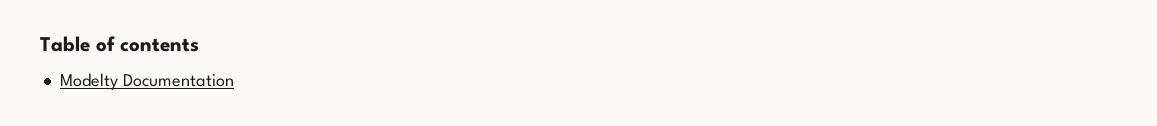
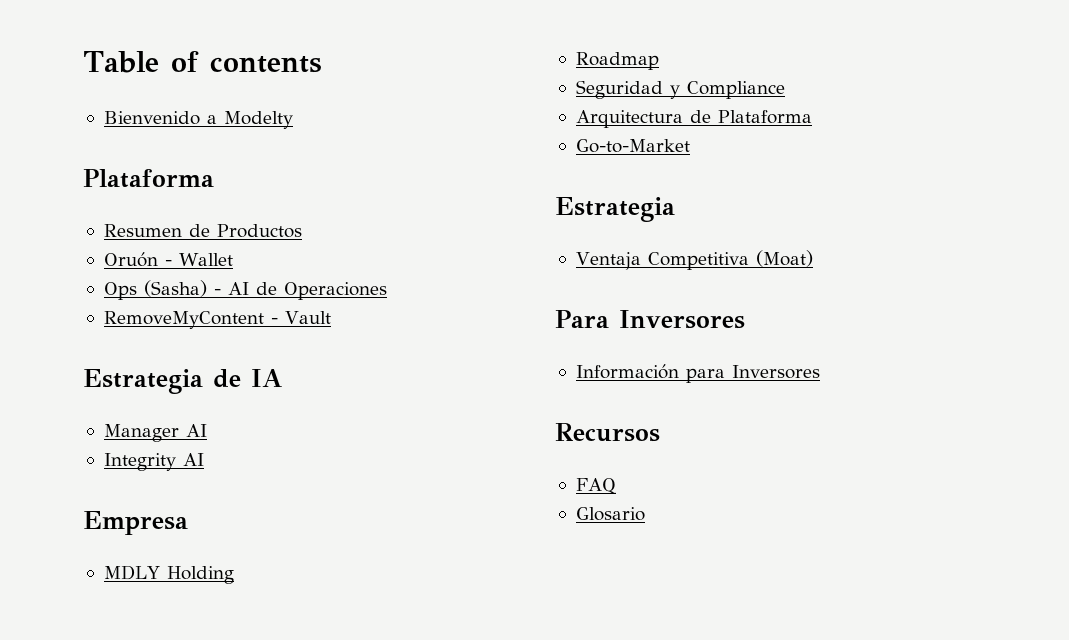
(199, 45) none -> [103,111,217,125] Bienvenido a
[122,74,234,87] Documentation -> [83,169,214,188] [103,224,302,238] [103,252,233,267] [103,280,387,300] [103,311,331,329] [83,369,282,394] [103,424,207,442] [103,453,204,471] [83,511,188,535] [103,565,234,584] [575,52,659,70] [575,80,785,99] [575,110,812,128] [575,139,690,153] [555,197,675,222] [575,250,813,270] [555,310,745,329] [575,364,820,383] [555,423,660,442] [575,478,616,495] [575,507,645,521] // Plataforma // Resumen de Productos // Oruón - Wallet // Ops (Sasha) - AI de Operaciones // RemoveMyContent - Vault // Estrategia de IA // Manager AI // Integrity AI // Empresa // MDLY Holding // Roadmap // Seguridad y Compliance // Arquitectura de Plataforma // Go-to-Market // Estrategia // Ventaja Competitiva (Moat) // Para Inversores // Información para Inversores // Recursos // FAQ // Glosario

